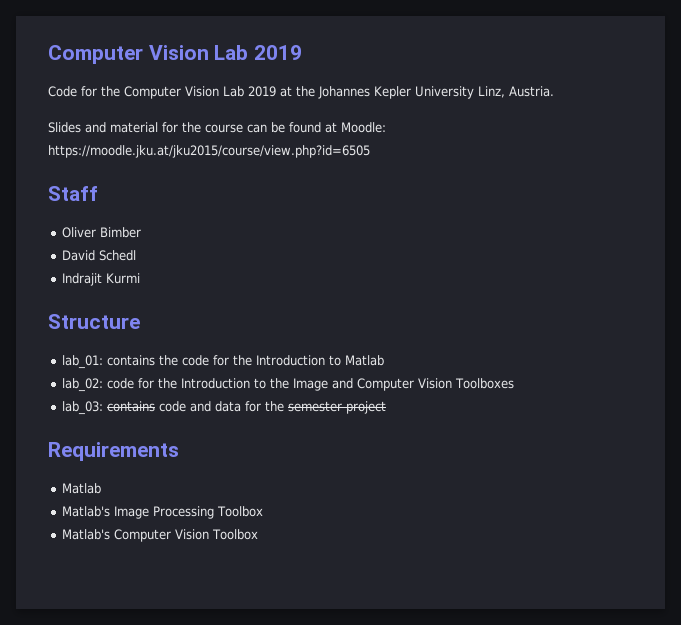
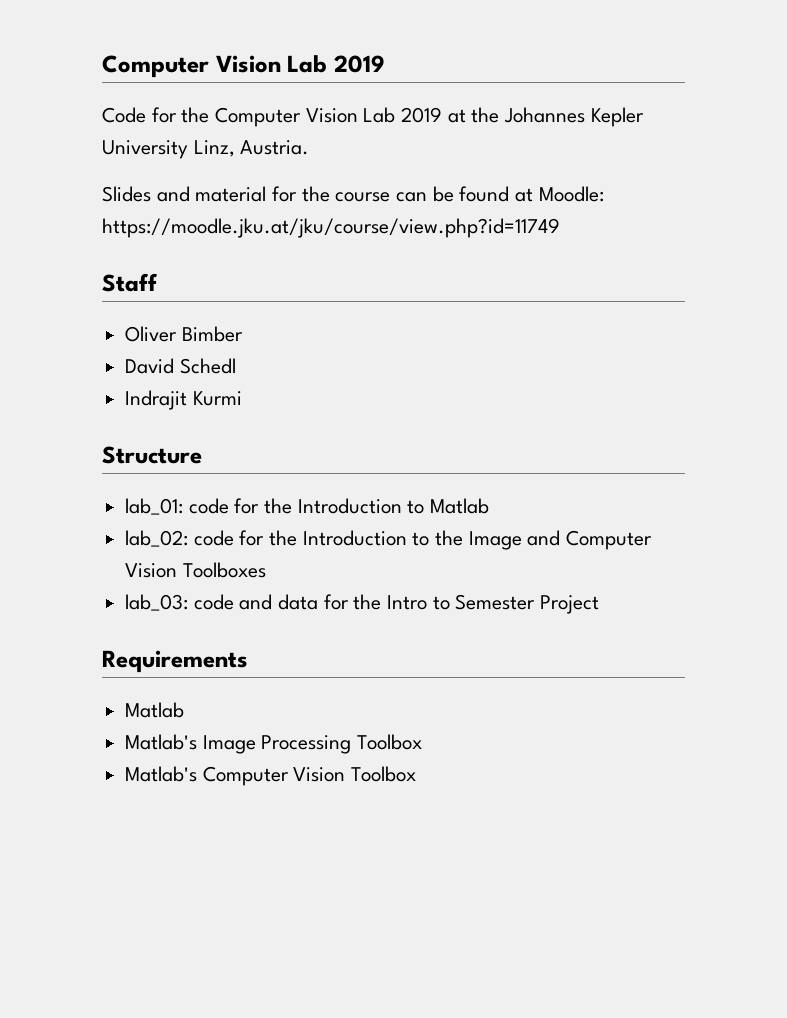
[48,145,370,158] https://moodle.jku.at/jku2015/course/view.php?id=6505 -> [102,218,560,238] https://moodle.jku.at/jku/course/view.php?id=11749
[107,355,179,366] contains the -> (184, 506) none
[107,401,156,412] contains -> (189, 602) none
[288,401,387,414] semester project -> [387,594,600,614] Intro to Semester Project

